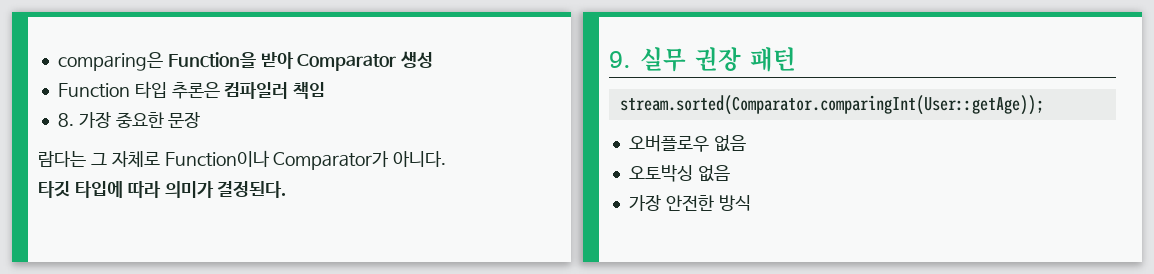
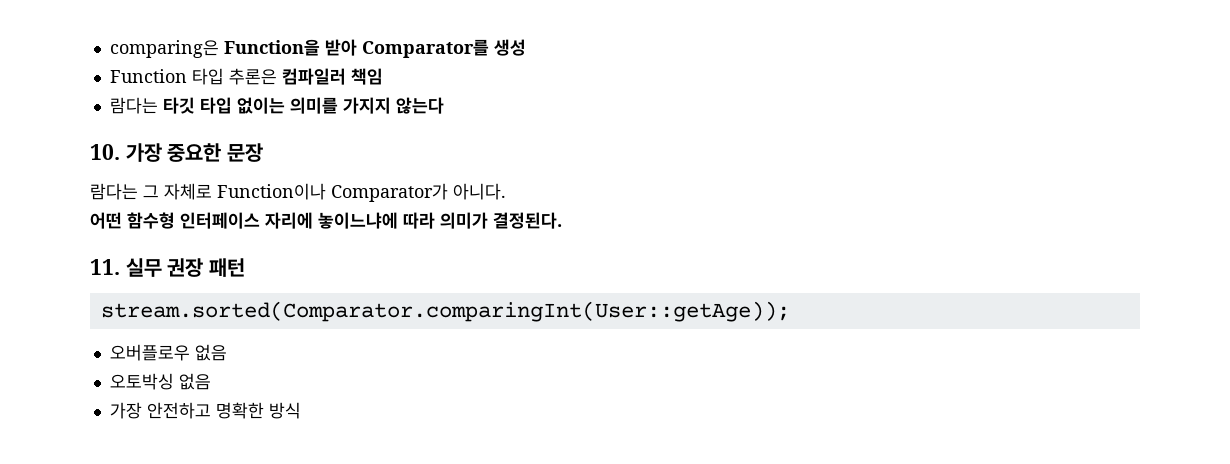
[297,54,397,71] Comparator -> [361,39,489,58] Comparator를
[57,113,74,127] 8. -> [109,97,444,114] [90,144,120,160] 람다는 타깃 타입 없이는 의미를 가지지 않는다 // 10.
[38,181,123,198] 타깃 타입에 -> [90,212,398,229] 어떤 함수형 인터페이스 자리에 놓이느냐에
[609,51,631,68] 9. -> [90,259,120,275] 11.
[665,195,714,211] 안전한 -> [146,402,264,419] 안전하고 명확한

